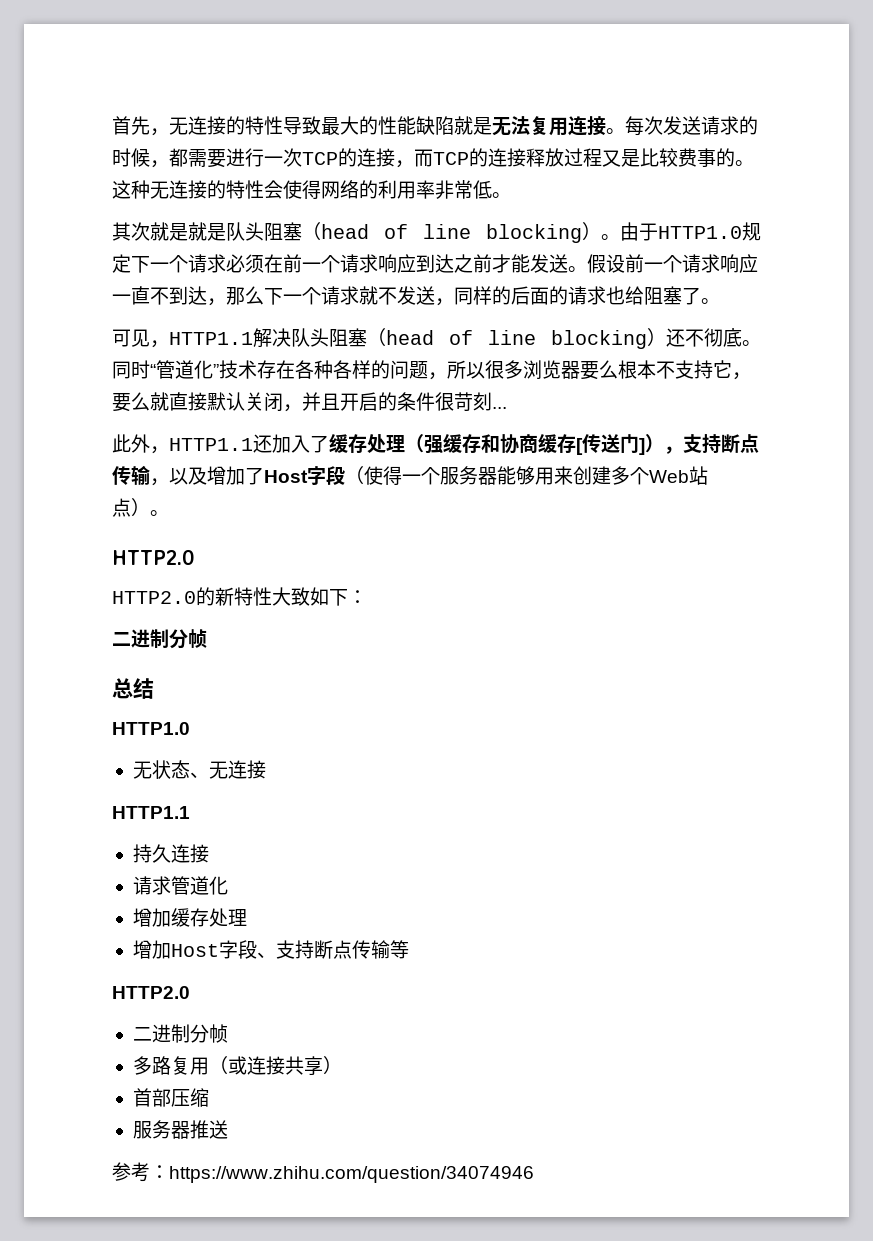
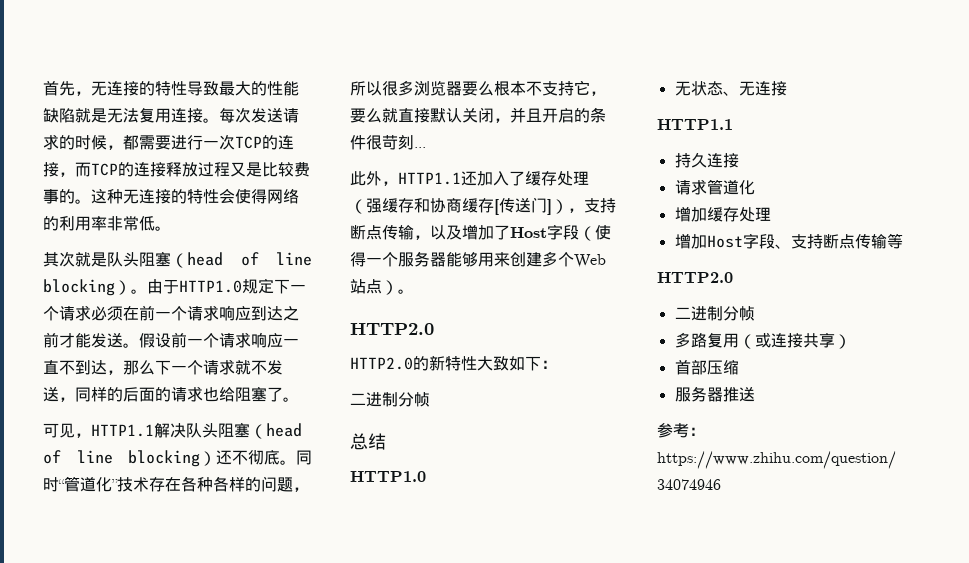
[188,222,226,241] 就是 -> (107, 259) none

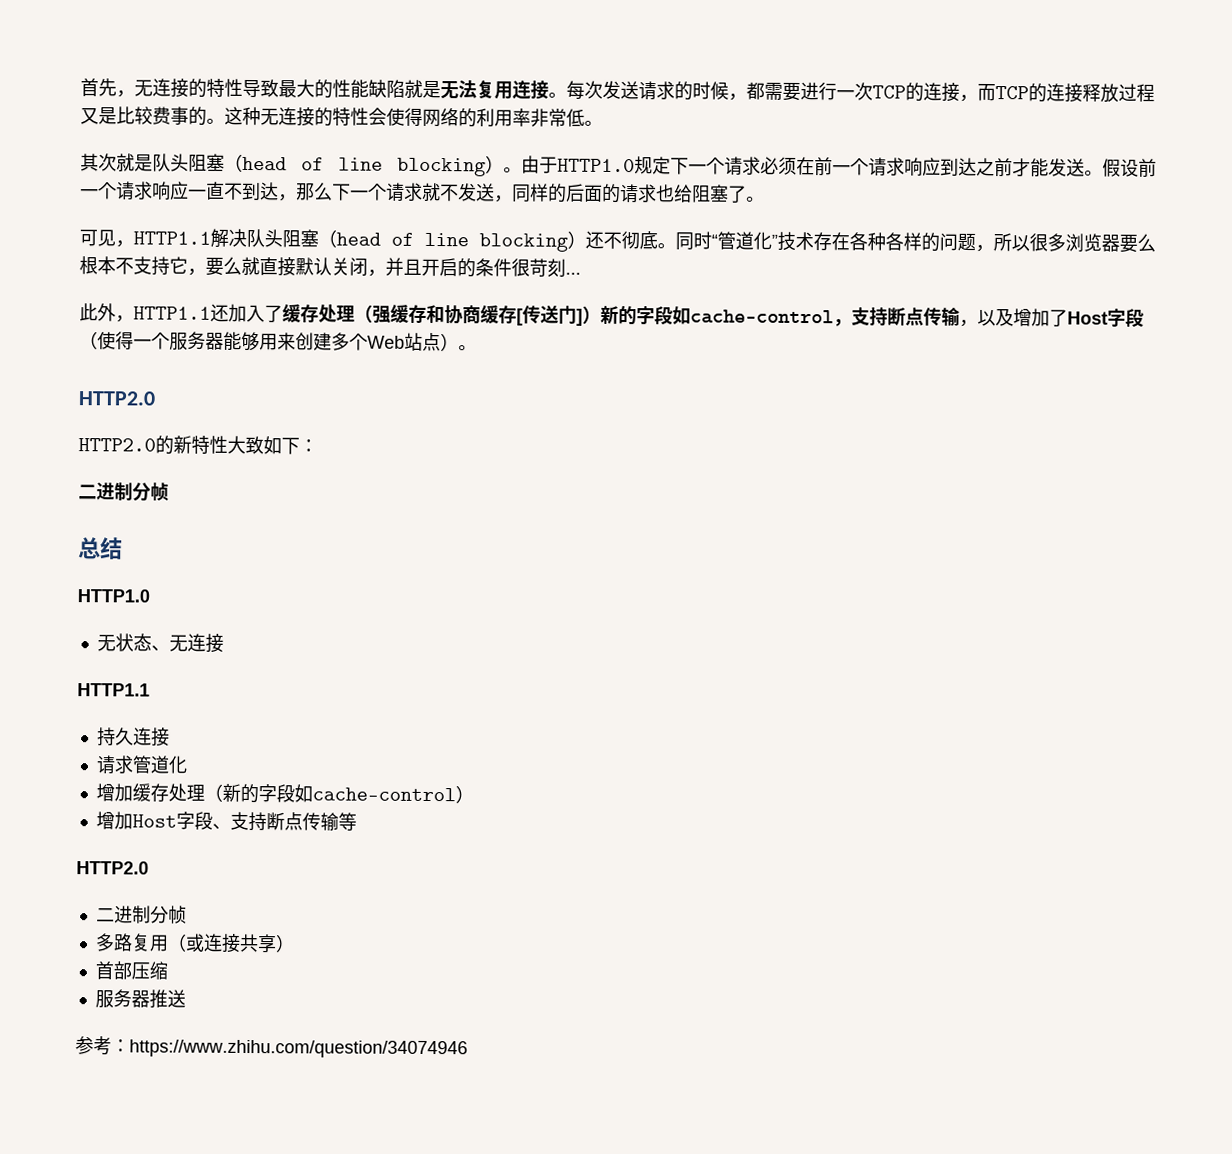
(568, 206) none -> [600,305,834,326] 新的字段如cache-control
(771, 214) none -> [203,783,474,804] （新的字段如cache-control）

